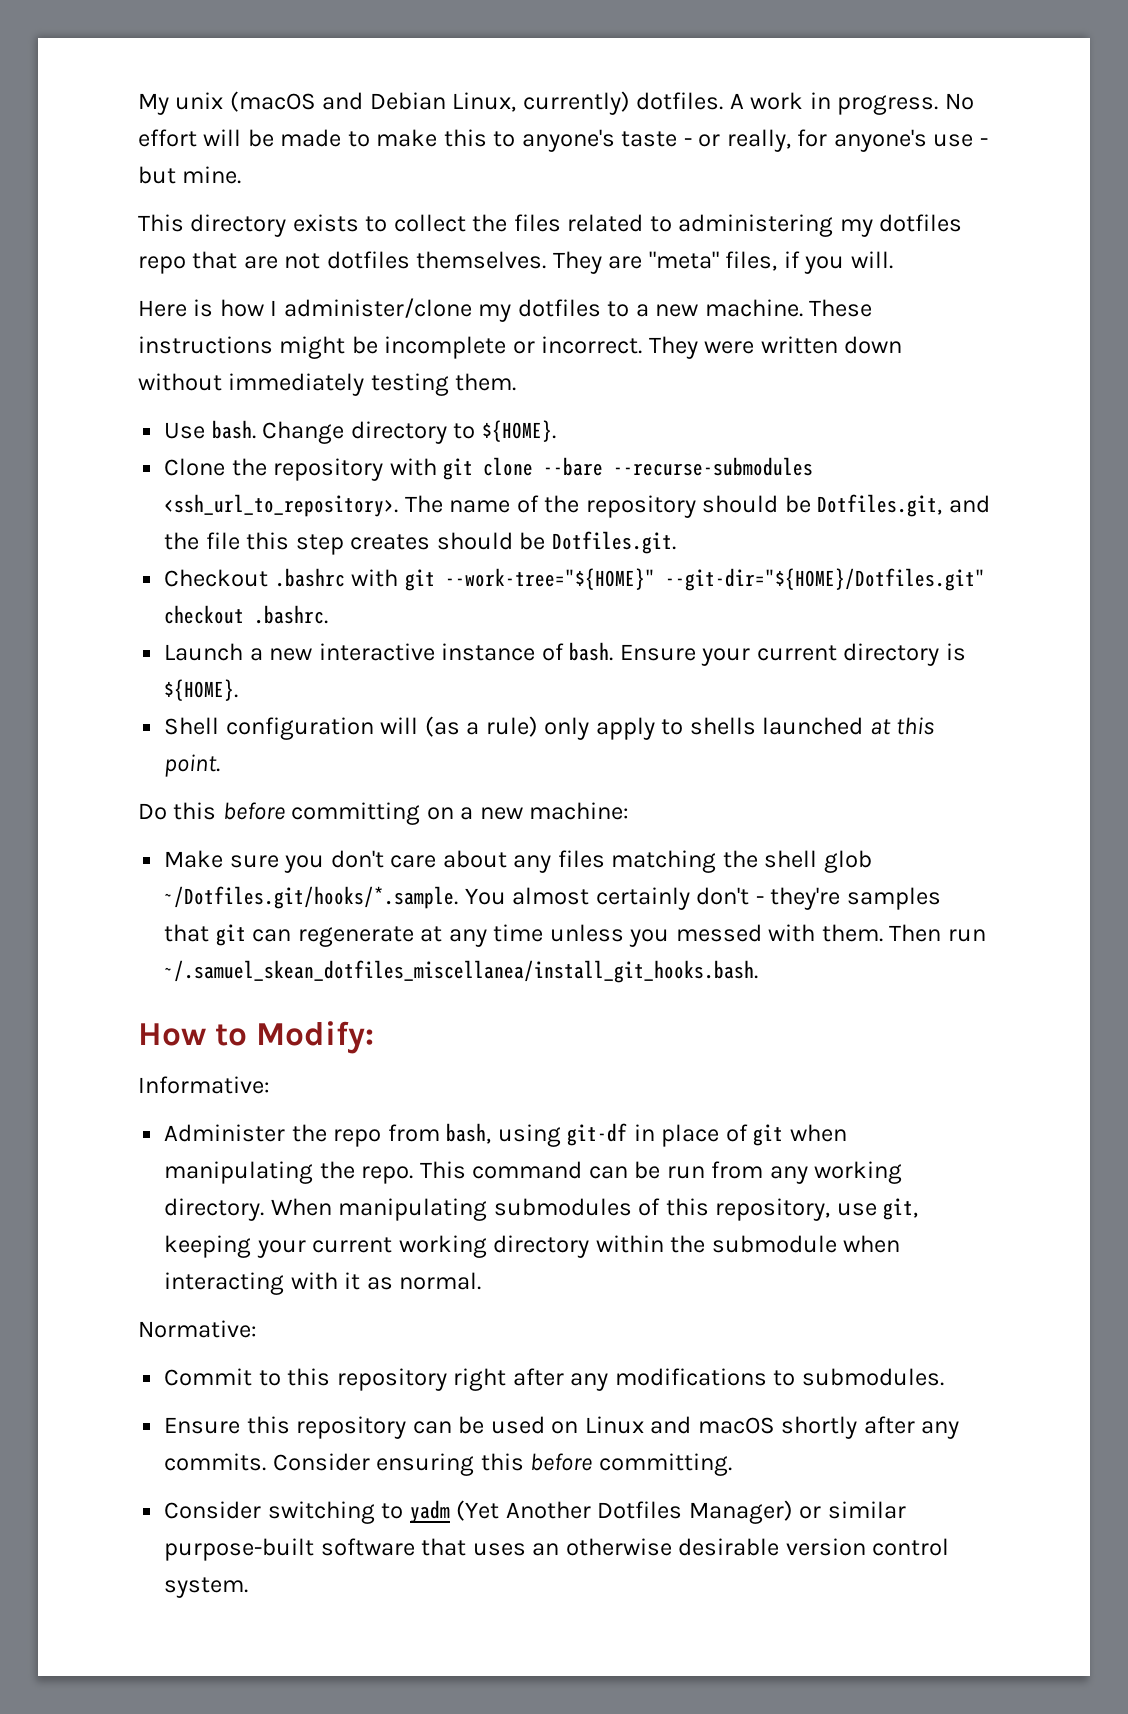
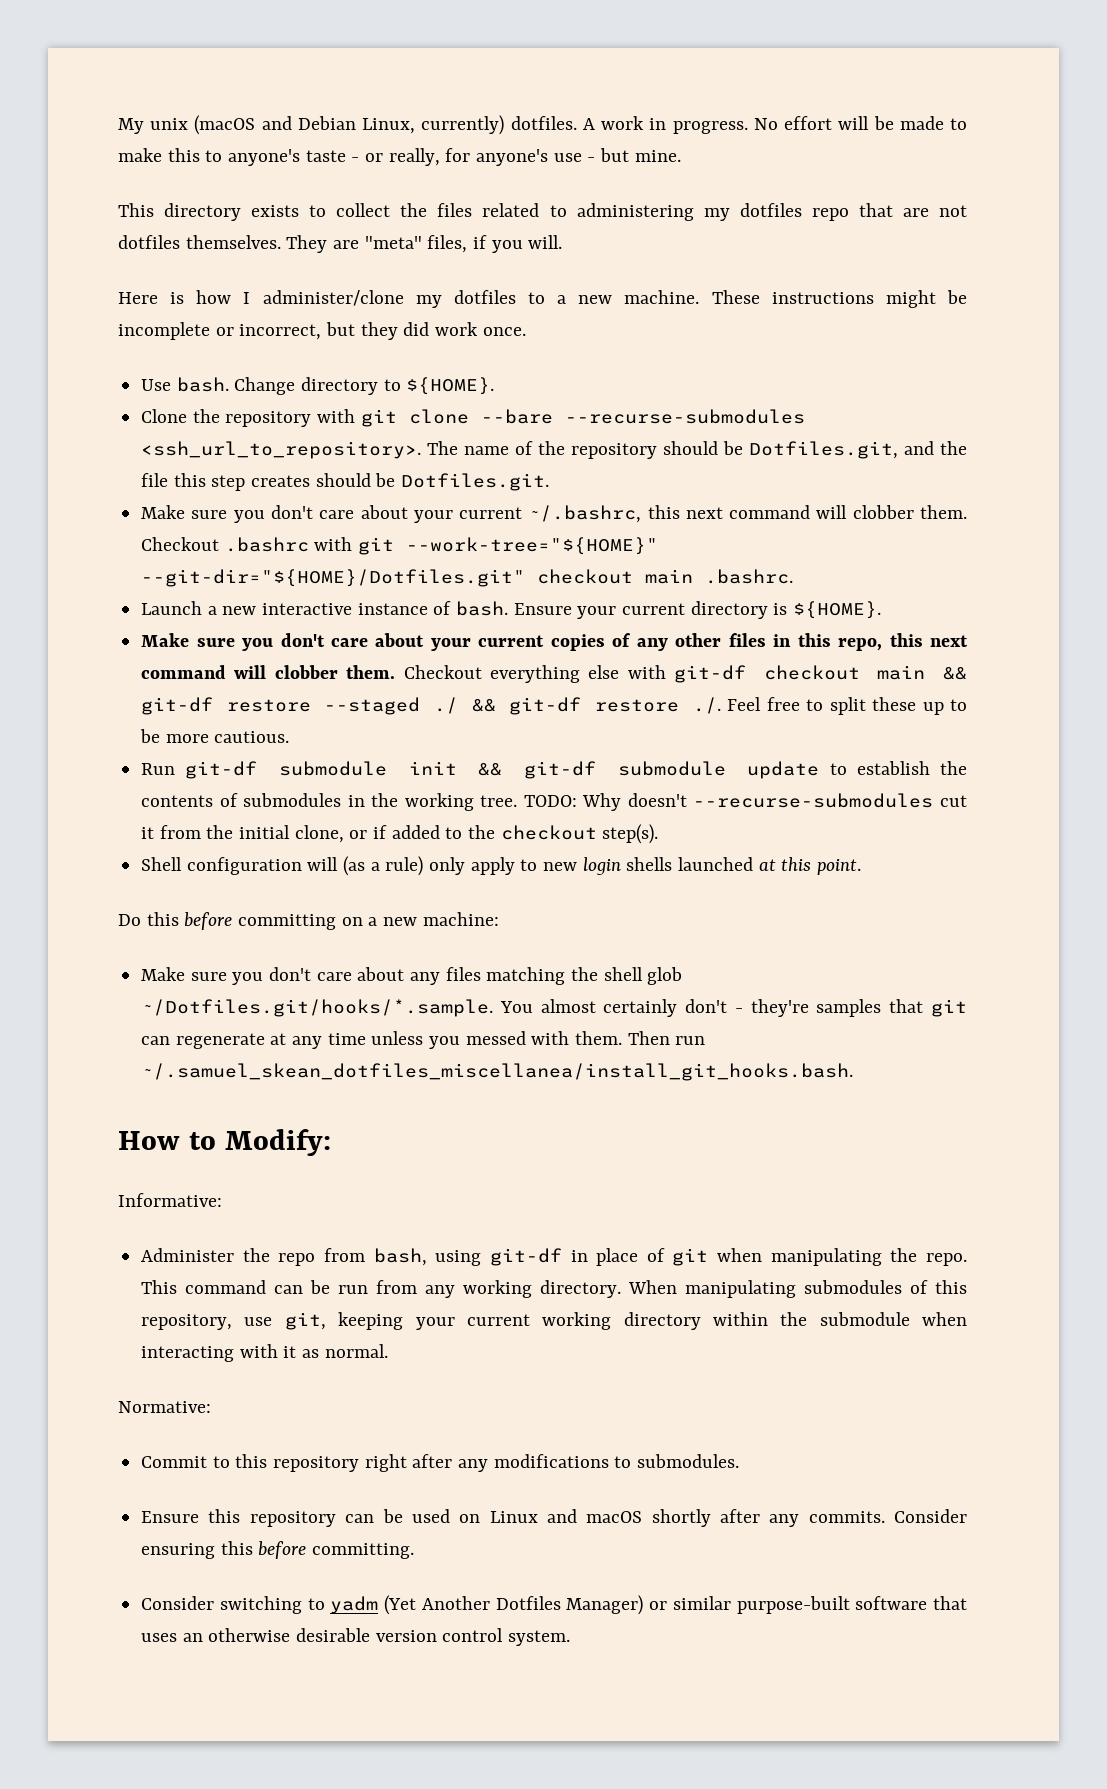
[541,336,903,359] [138,373,517,396] incorrect. They were written down without immediately testing them. -> [239,322,526,340] incorrect, but they did work once.
(676, 542) none -> [141,505,968,523] Make sure you don't care about your current ~/.bashrc, this next command will clobber them.
(245, 614) none -> [645,569,694,584] main
(239, 690) none -> [141,633,969,651] [141,665,967,683] [141,697,967,715] [140,729,290,743] [141,761,968,779] [141,793,967,811] [141,824,659,844] // Make sure you don't care about your current copies of any other files in this repo, this next command will clobber them. Checkout everything else with git-df checkout main && git-df restore --staged ./ && git-df restore ./. Feel free to split these up to be more cautious. // Run git-df submodule init && git-df submodule update to establish the contents of submodules in the working tree. TODO: Why doesn't --recurse-submodules cut it from the initial clone, or if added to the checkout step(s).
(684, 727) none -> [543,857,621,875] new login

